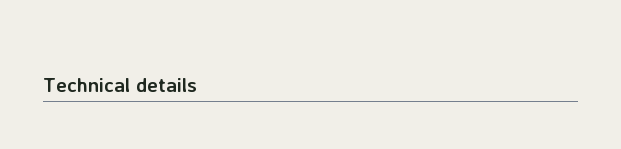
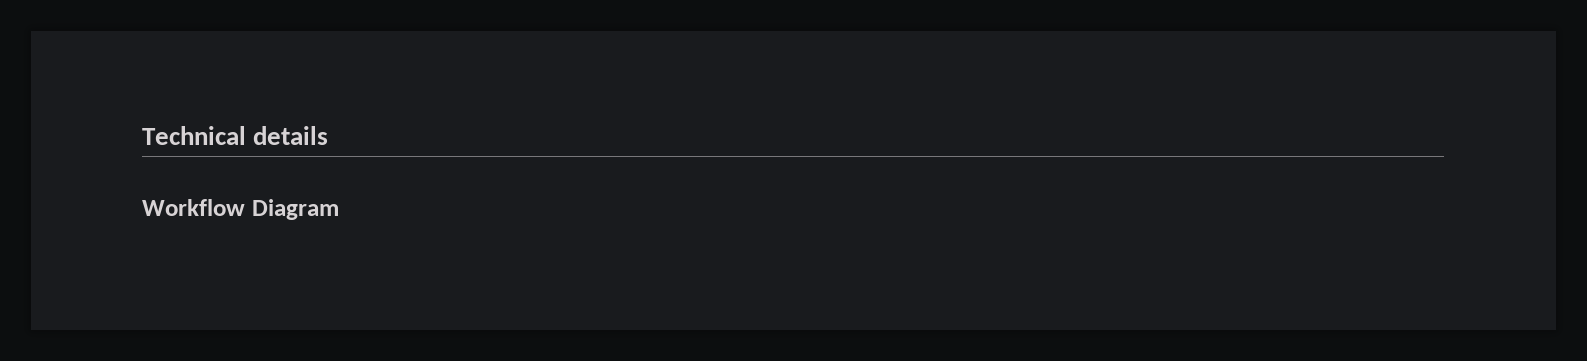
(197, 85) none -> [142,199,339,220] // Workflow Diagram

